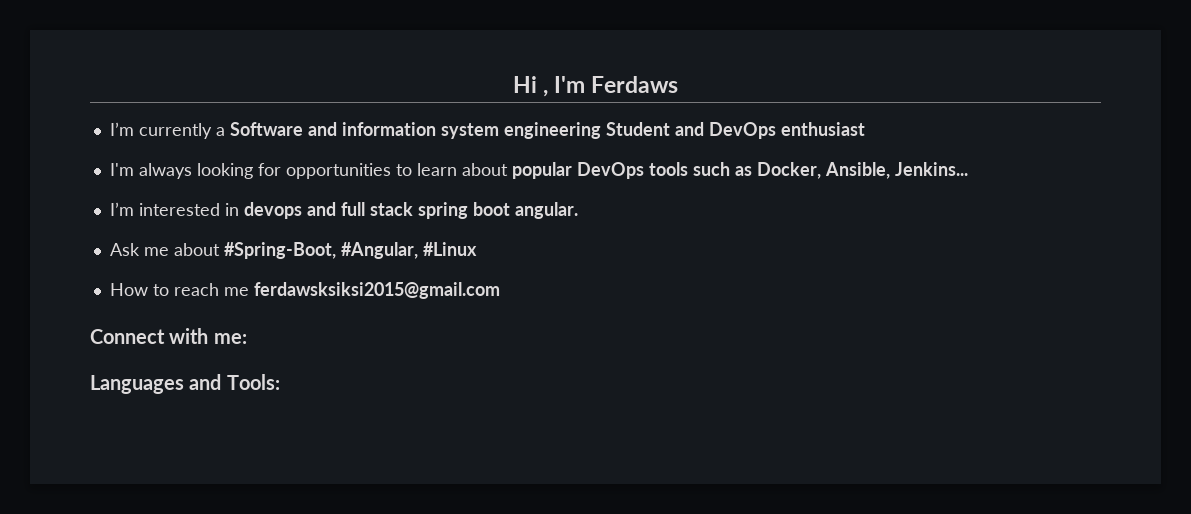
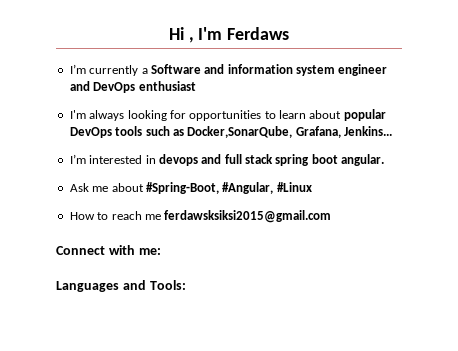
[503,122,670,139] engineering Student -> [338,64,388,76] engineer
[756,162,890,179] Docker, Ansible, -> [187,126,341,138] Docker,SonarQube, Grafana,

